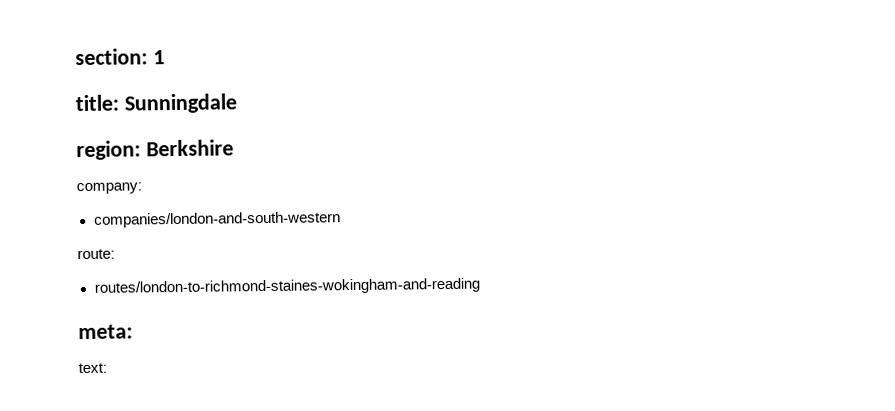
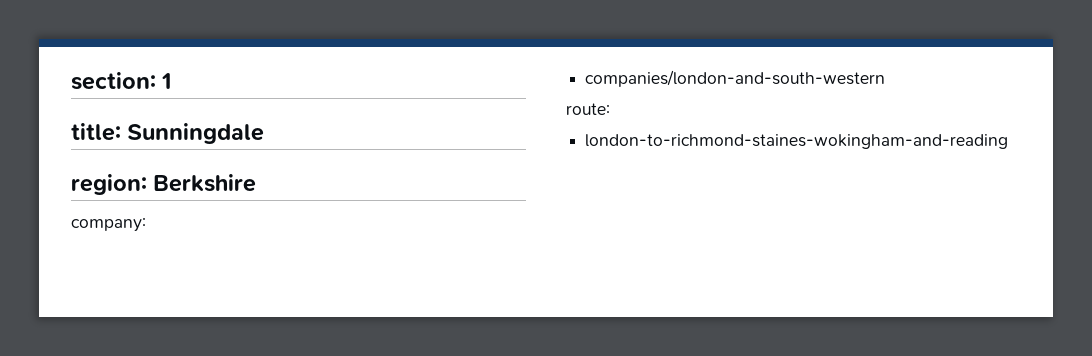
[93,277,480,296] [78,324,133,340] [78,362,107,374] routes/london-to-richmond-staines-wokingham-and-reading // meta: // text: -> [585,134,1009,149] london-to-richmond-staines-wokingham-and-reading

